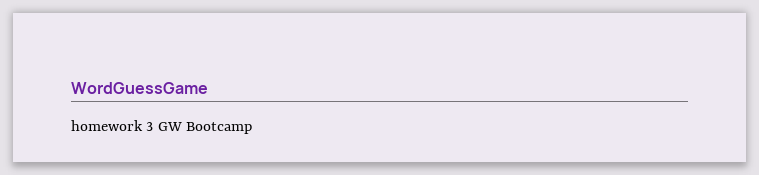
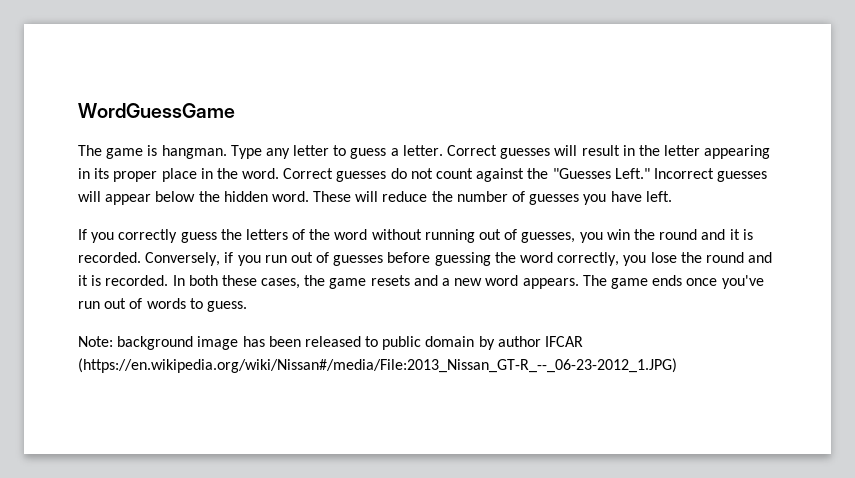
[71,120,253,134] homework 3 GW Bootcamp -> [78,145,771,159] [78,168,768,182] [78,191,672,205] [78,229,753,243] [78,252,773,266] [78,275,764,289] [78,298,247,312] [78,336,584,350] [78,358,677,373] The game is hangman. Type any letter to guess a letter. Correct guesses will result in the letter appearing in its proper place in the word. Correct guesses do not count against the "Guesses Left." Incorrect guesses will appear below the hidden word. These will reduce the number of guesses you have left. // If you correctly guess the letters of the word without running out of guesses, you win the round and it is recorded. Conversely, if you run out of guesses before guessing the word correctly, you lose the round and it is recorded. In both these cases, the game resets and a new word appears. The game ends once you've run out of words to guess. // Note: background image has been released to public domain by author IFCAR (https://en.wikipedia.org/wiki/Nissan#/media/File:2013_Nissan_GT-R_--_06-23-2012_1.JPG)

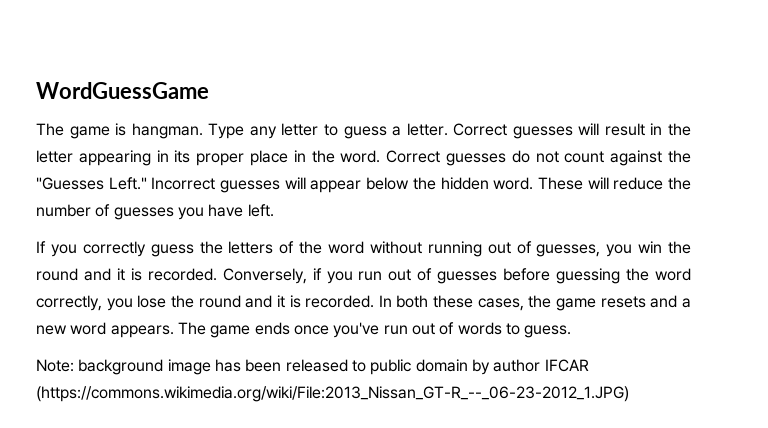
[78,358,677,373] (https://en.wikipedia.org/wiki/Nissan#/media/File:2013_Nissan_GT-R_--_06-23-2012_1.JPG) -> [36,386,629,402] (https://commons.wikimedia.org/wiki/File:2013_Nissan_GT-R_--_06-23-2012_1.JPG)

